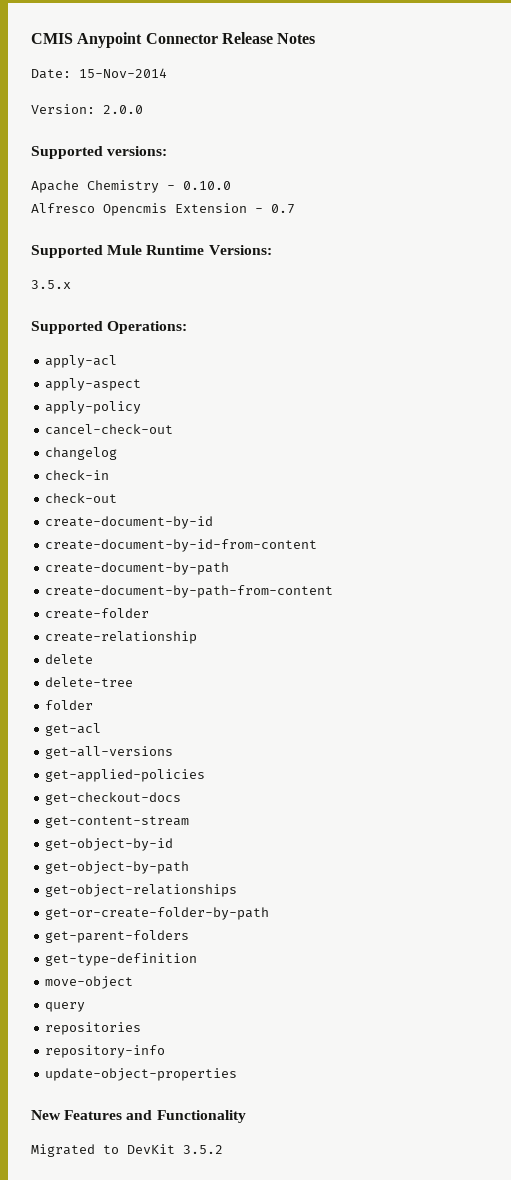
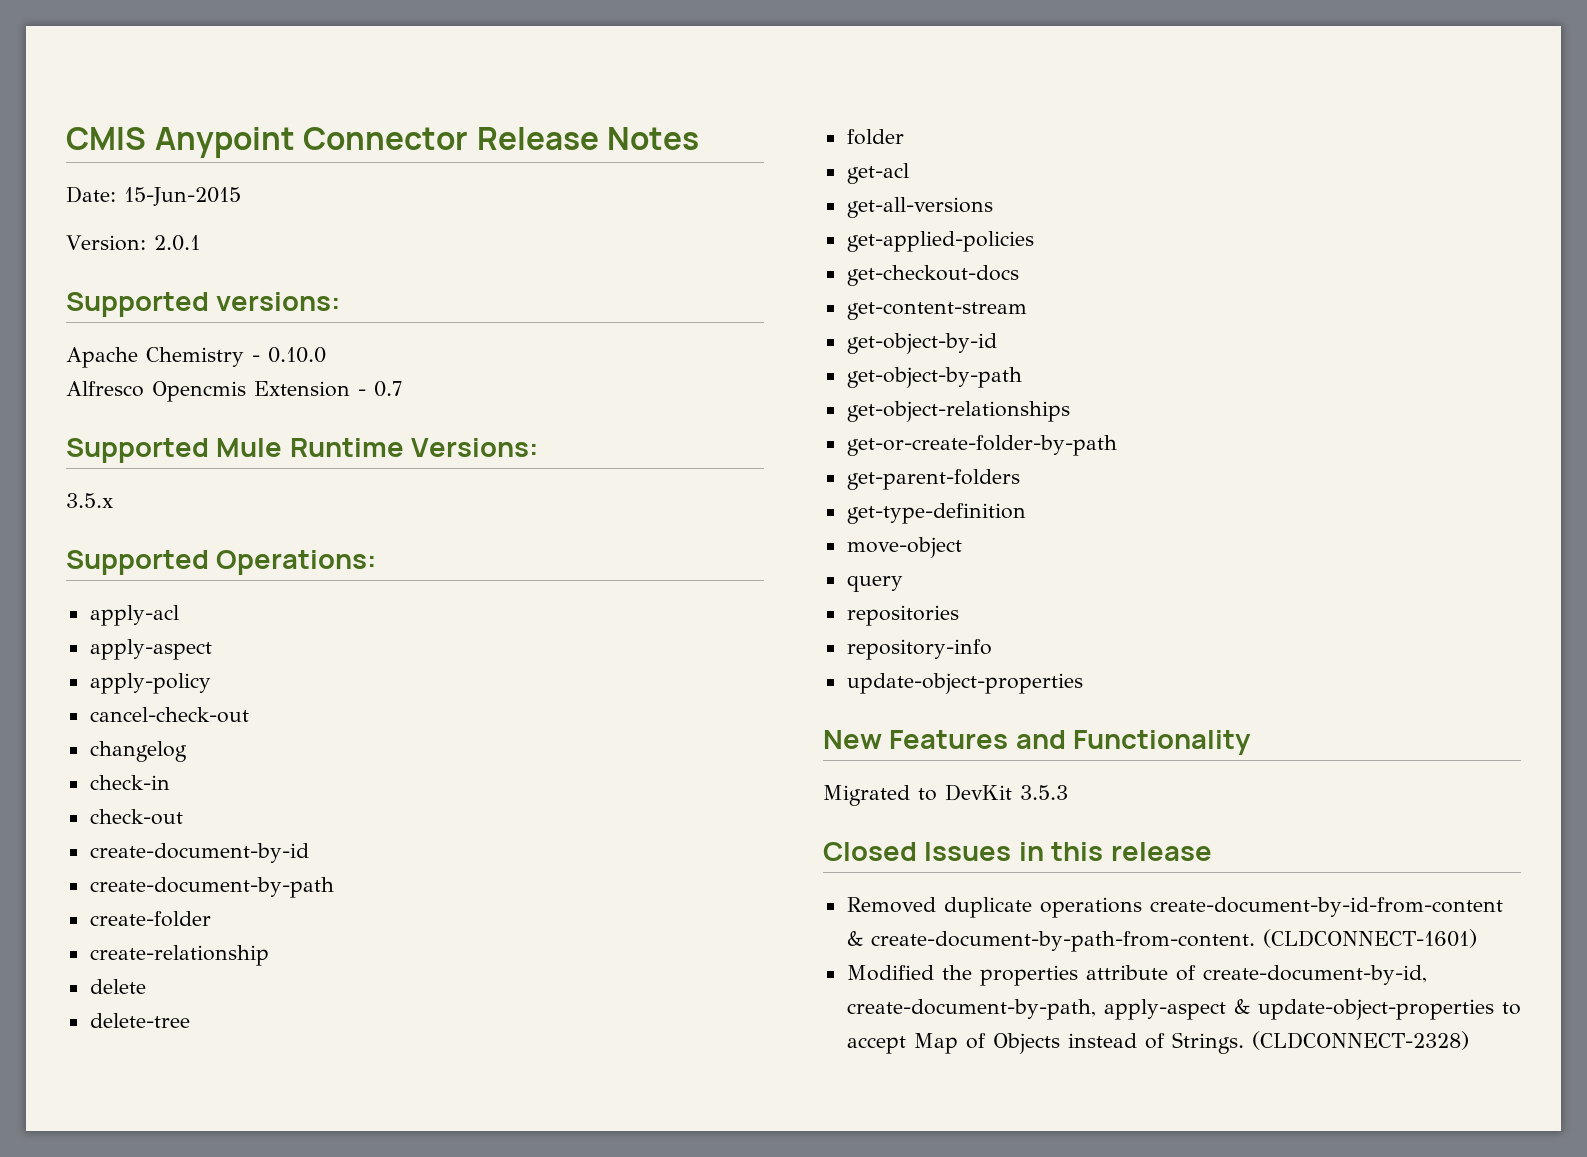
[79,68,167,78] 15-Nov-2014 -> [124,187,241,206] 15-Jun-2015
[103,105,143,114] 2.0.0 -> [153,235,200,251] 2.0.1
[45,539,318,552] // create-document-by-id-from-content -> (309, 853) none
[45,585,334,598] // create-document-by-path-from-content -> (334, 887) none
[183,1145,223,1154] 3.5.2 -> [1020,785,1068,800] [823,842,1212,861] [846,897,1503,918] [846,929,1477,952] [846,965,1427,986] [846,999,1521,1020] [846,1031,1469,1054] 3.5.3 // Closed Issues in this release // Removed duplicate operations create-document-by-id-from-content & create-document-by-path-from-content. (CLDCONNECT-1601) // Modified the properties attribute of create-document-by-id, create-document-by-path, apply-aspect & update-object-properties to accept Map of Objects instead of Strings. (CLDCONNECT-2328)

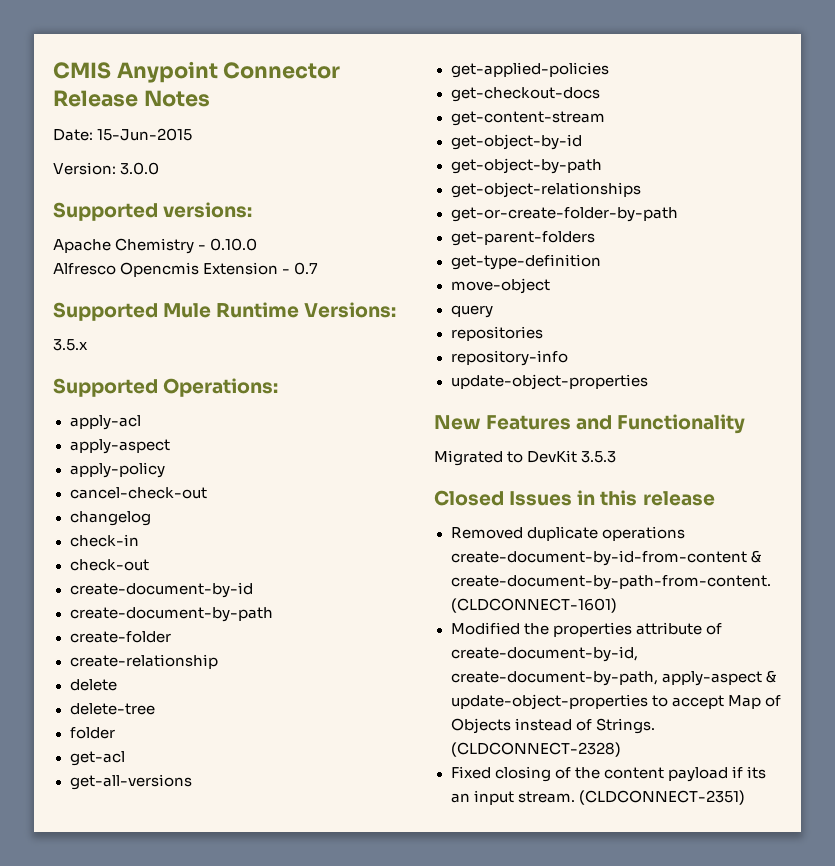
[153,235,200,251] 2.0.1 -> [120,162,160,175] 3.0.0
(1469, 1040) none -> [450,766,766,782] [450,790,745,805] // Fixed closing of the content payload if its an input stream. (CLDCONNECT-2351)

